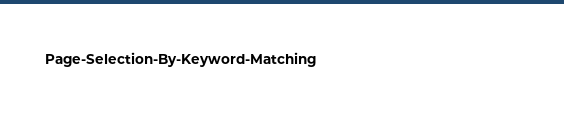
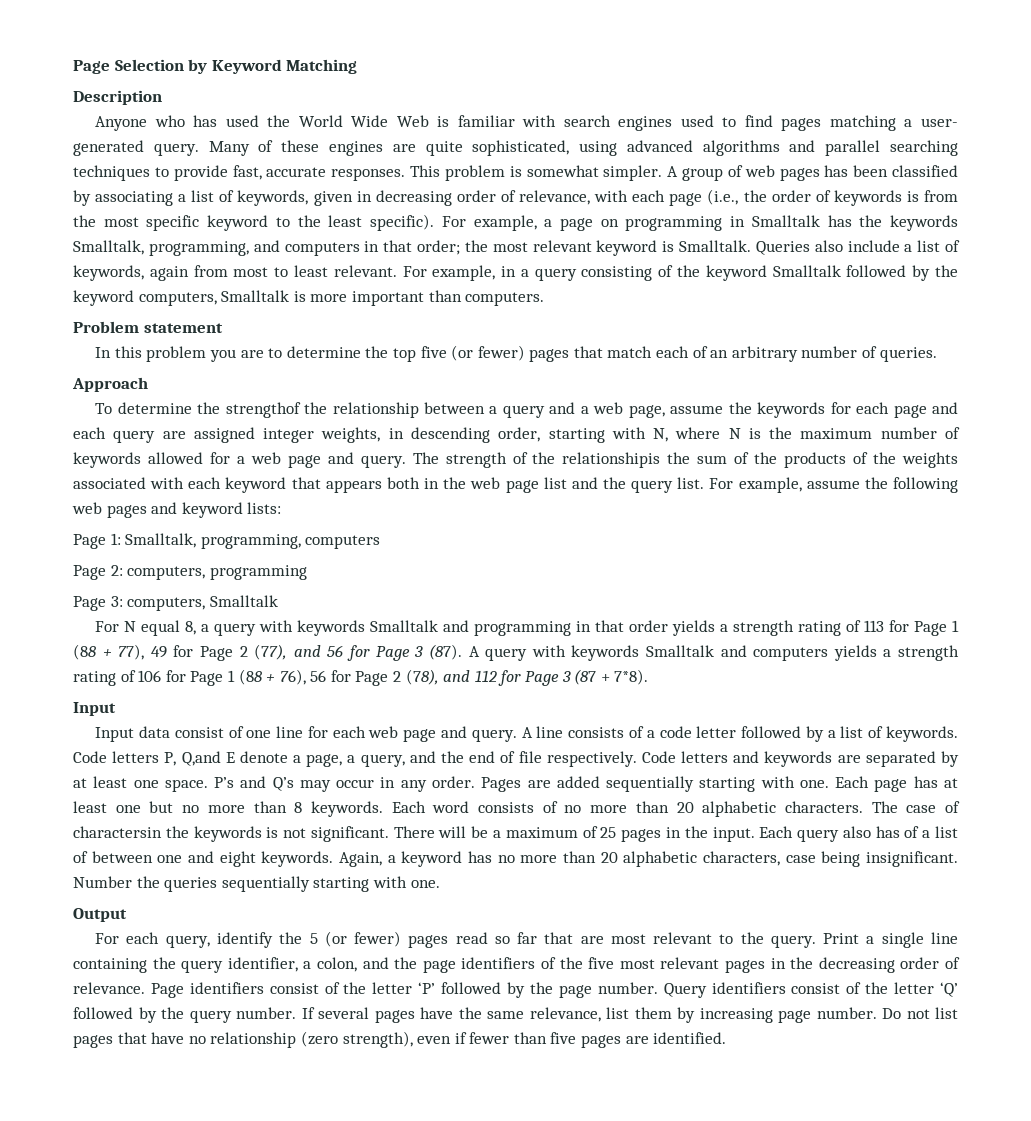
[45,52,316,67] Page-Selection-By-Keyword-Matching -> [73,59,358,74] [73,90,162,105] [95,115,959,131] [73,140,959,156] [73,165,959,181] [73,189,958,206] [73,214,958,231] [73,240,961,256] [73,265,958,281] [73,290,545,306] [73,321,223,333] [95,345,937,362] [72,377,148,392] [95,402,959,418] [73,427,961,443] [73,452,959,468] [73,477,958,493] [72,502,282,518] [73,533,381,549] [73,565,307,580] [73,595,278,611] [95,620,959,636] [73,644,959,661] [73,669,649,686] [73,702,116,716] [95,726,959,742] [73,751,959,767] [73,776,958,792] [73,801,961,817] [73,826,958,842] [73,851,958,867] [73,876,440,892] [73,908,127,922] [95,931,958,948] [73,957,961,973] [73,982,959,998] [73,1007,958,1023] [73,1031,727,1048] Page Selection by Keyword Matching // Description // Anyone who has used the World Wide Web is familiar with search engines used to find pages matching a user- generated query. Many of these engines are quite sophisticated, using advanced algorithms and parallel searching techniques to provide fast, accurate responses. This problem is somewhat simpler. A group of web pages has been classified by associating a list of keywords, given in decreasing order of relevance, with each page (i.e., the order of keywords is from the most specific keyword to the least specific). For example, a page on programming in Smalltalk has the keywords Smalltalk, programming, and computers in that order; the most relevant keyword is Smalltalk. Queries also include a list of keywords, again from most to least relevant. For example, in a query consisting of the keyword Smalltalk followed by the keyword computers, Smalltalk is more important than computers. // Problem statement // In this problem you are to determine the top five (or fewer) pages that match each of an arbitrary number of queries. // Approach // To determine the strengthof the relationship between a query and a web page, assume the keywords for each page and each query are assigned integer weights, in descending order, starting with N, where N is the maximum number of keywords allowed for a web page and query. The strength of the relationshipis the sum of the products of the weights associated with each keyword that appears both in the web page list and the query list. For example, assume the following web pages and keyword lists: // Page 1: Smalltalk, programming, computers // Page 2: computers, programming // Page 3: computers, Smalltalk // For N equal 8, a query with keywords Smalltalk and programming in that order yields a strength rating of 113 for Page 1 (88 + 77), 49 for Page 2 (77), and 56 for Page 3 (87). A query with keywords Smalltalk and computers yields a strength rating of 106 for Page 1 (88 + 76), 56 for Page 2 (78), and 112 for Page 3 (87 + 7*8). // Input // Input data consist of one line for each web page and query. A line consists of a code letter followed by a list of keywords. Code letters P, Q,and E denote a page, a query, and the end of file respectively. Code letters and keywords are separated by at least one space. P’s and Q’s may occur in any order. Pages are added sequentially starting with one. Each page has at least one but no more than 8 keywords. Each word consists of no more than 20 alphabetic characters. The case of charactersin the keywords is not significant. There will be a maximum of 25 pages in the input. Each query also has of a list of between one and eight keywords. Again, a keyword has no more than 20 alphabetic characters, case being insignificant. Number the queries sequentially starting with one. // Output // For each query, identify the 5 (or fewer) pages read so far that are most relevant to the query. Print a single line containing the query identifier, a colon, and the page identifiers of the five most relevant pages in the decreasing order of relevance. Page identifiers consist of the letter ‘P’ followed by the page number. Query identifiers consist of the letter ‘Q’ followed by the query number. If several pages have the same relevance, list them by increasing page number. Do not list pages that have no relationship (zero strength), even if fewer than five pages are identified.

